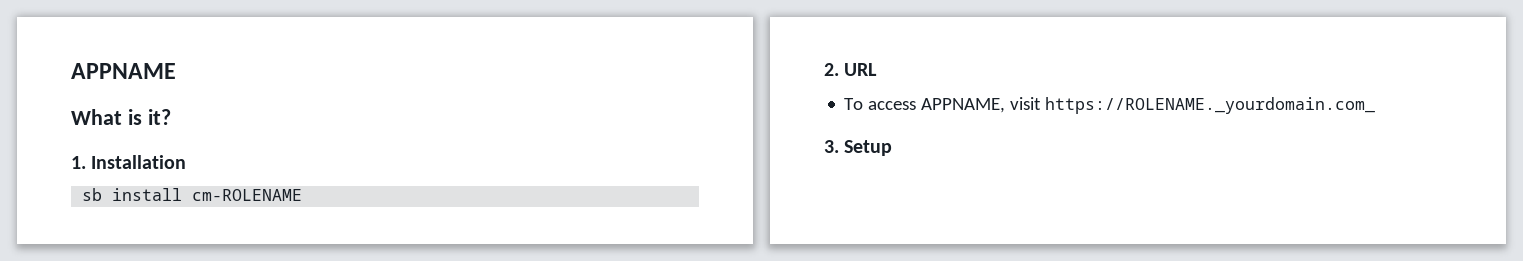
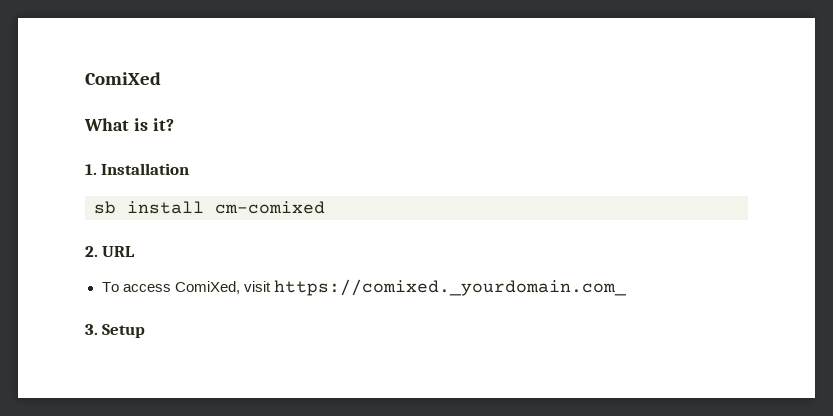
[71,63,176,79] APPNAME -> [85,72,161,85] ComiXed
[192,189,303,201] cm-ROLENAME -> [215,201,325,214] cm-comixed
[921,97,1376,114] APPNAME, visit https://ROLENAME._yourdomain.com_ -> [174,279,627,296] ComiXed, visit https://comixed._yourdomain.com_

